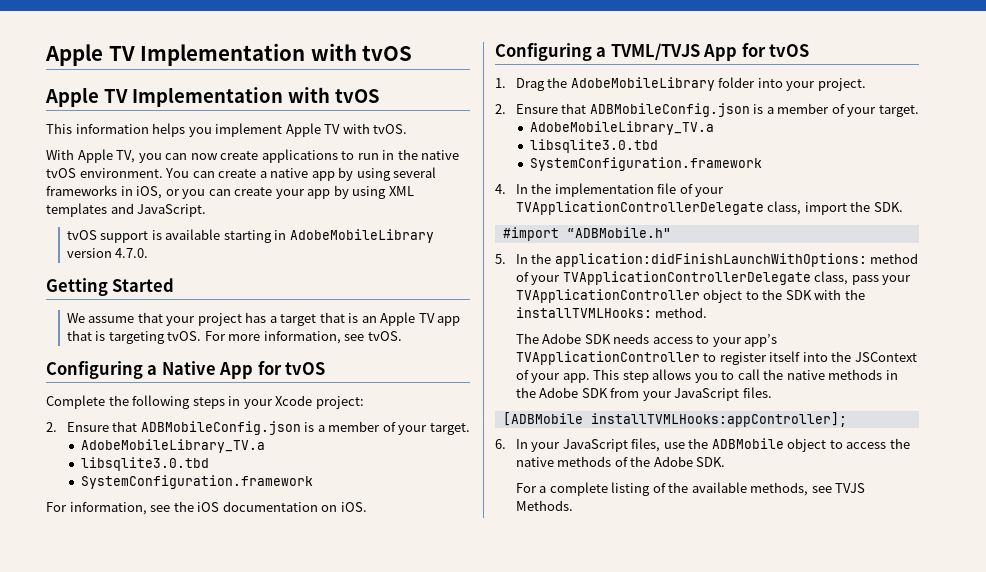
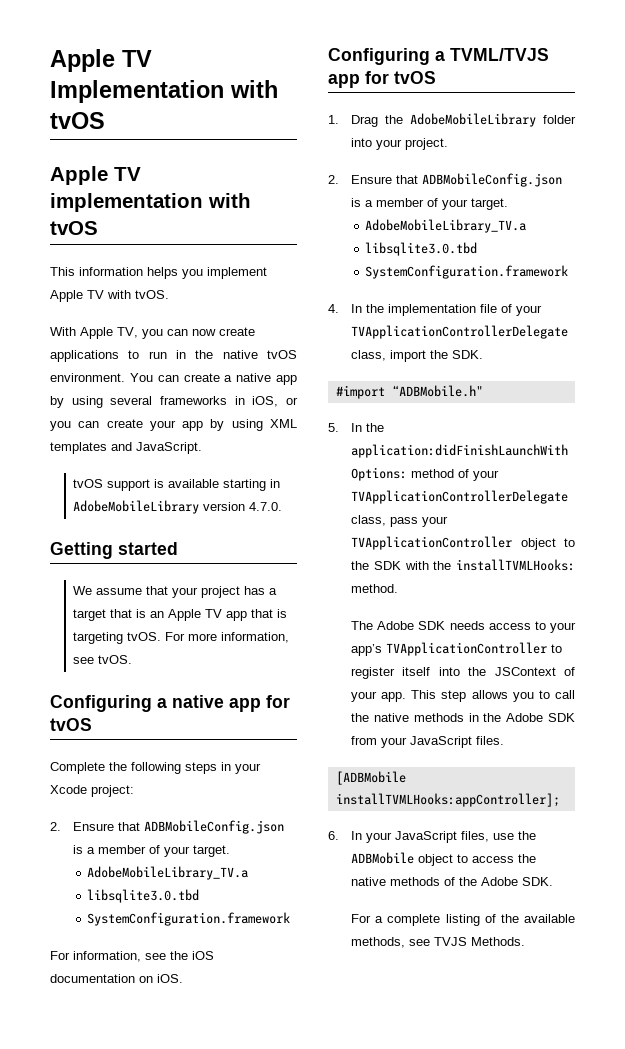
[131,87,283,107] Implementation -> [50,193,203,212] implementation
[112,278,175,292] Started -> [118,542,178,555] started
[161,361,254,379] Native App -> [172,695,261,712] native app
[703,44,738,61] App -> [328,74,360,88] app

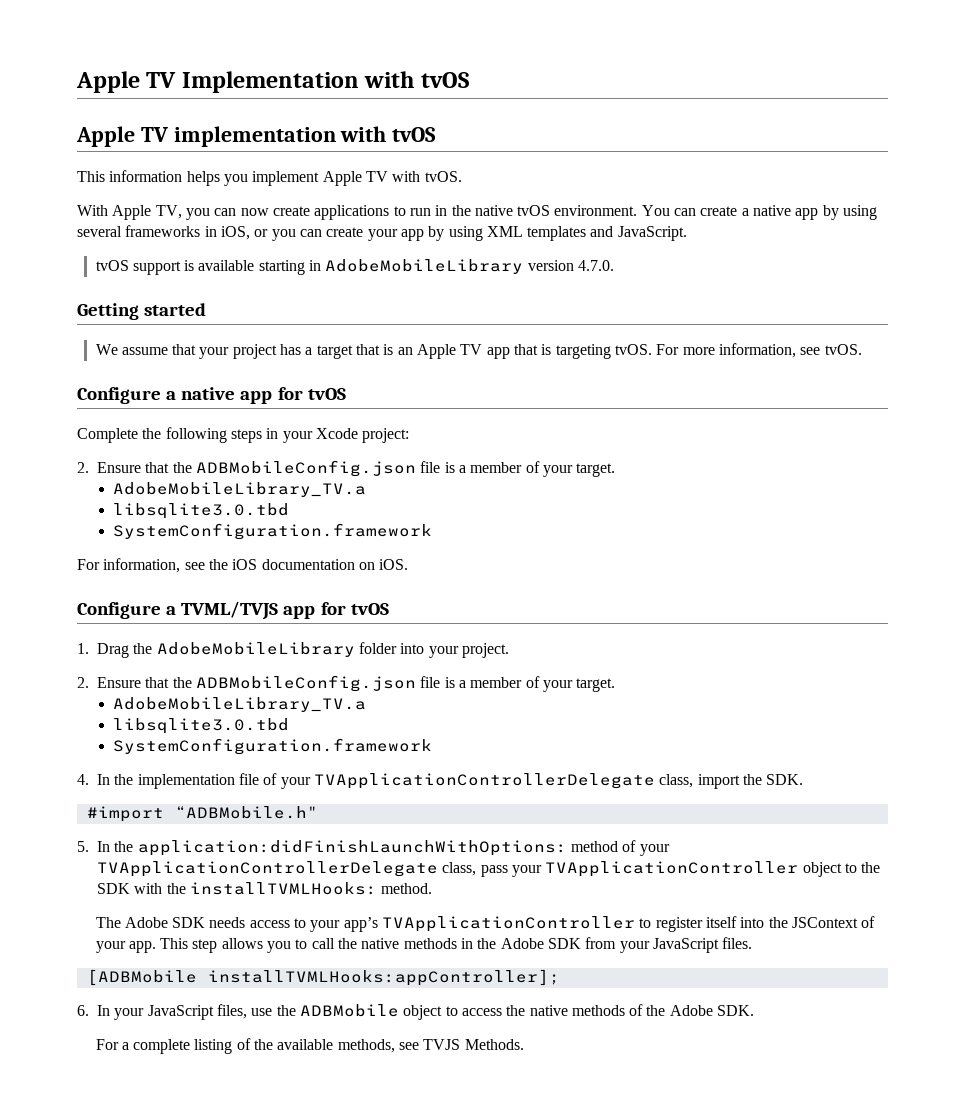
[50,695,152,712] Configuring -> [77,387,161,404] Configure
[144,820,285,834] ADBMobileConfig.json -> [172,460,441,477] the ADBMobileConfig.json file
[328,48,430,65] Configuring -> [77,602,161,619] Configure
[422,173,563,187] ADBMobileConfig.json -> [172,675,441,692] the ADBMobileConfig.json file

